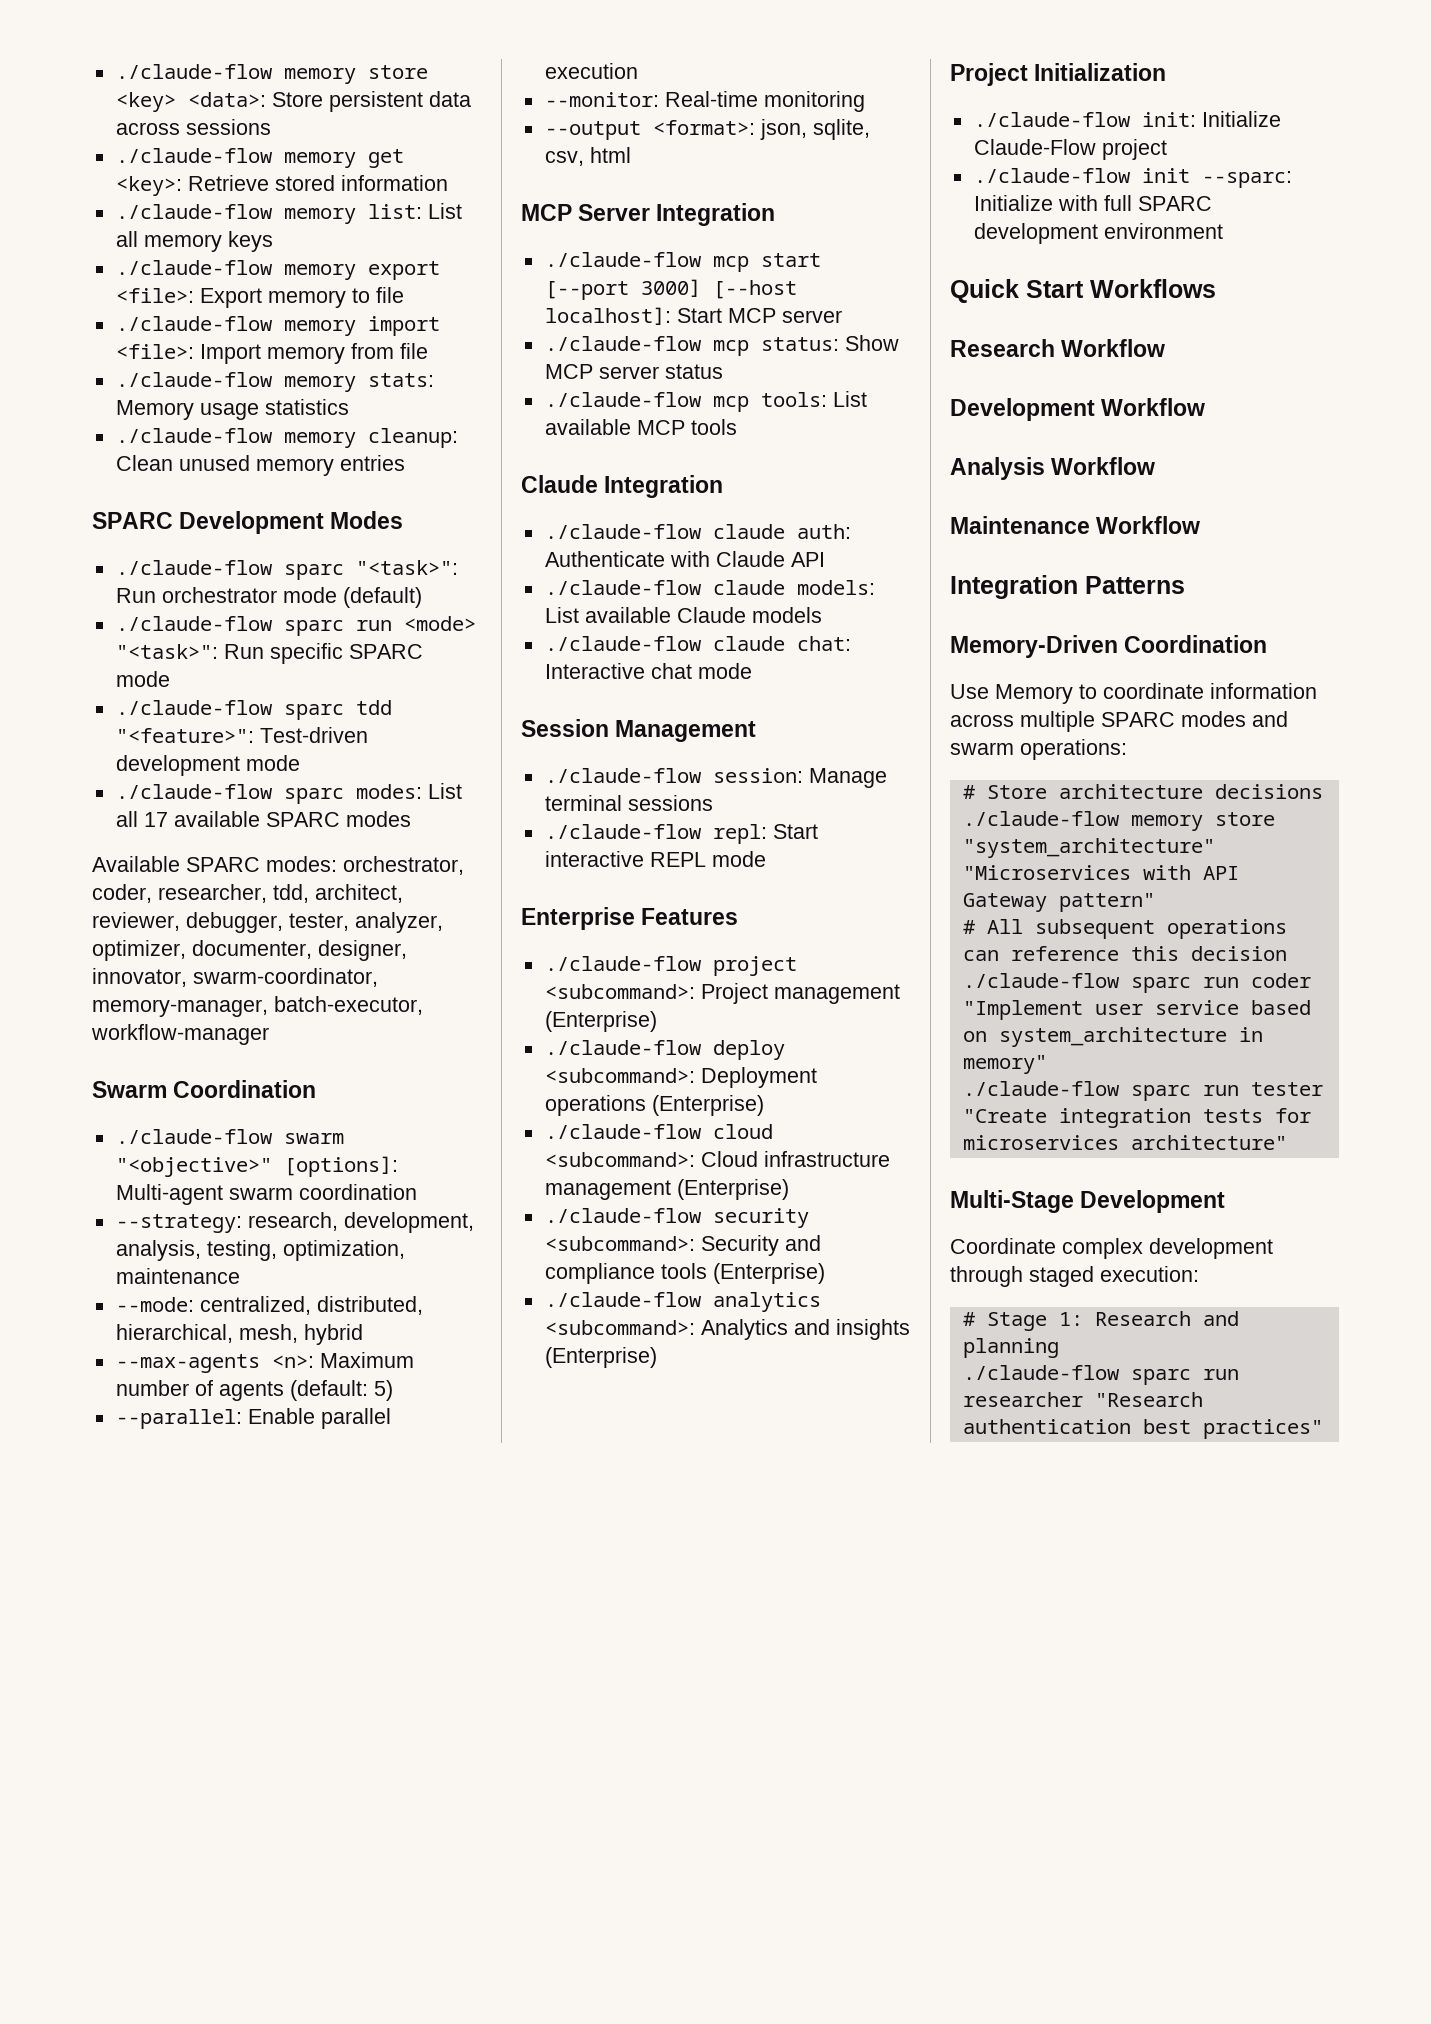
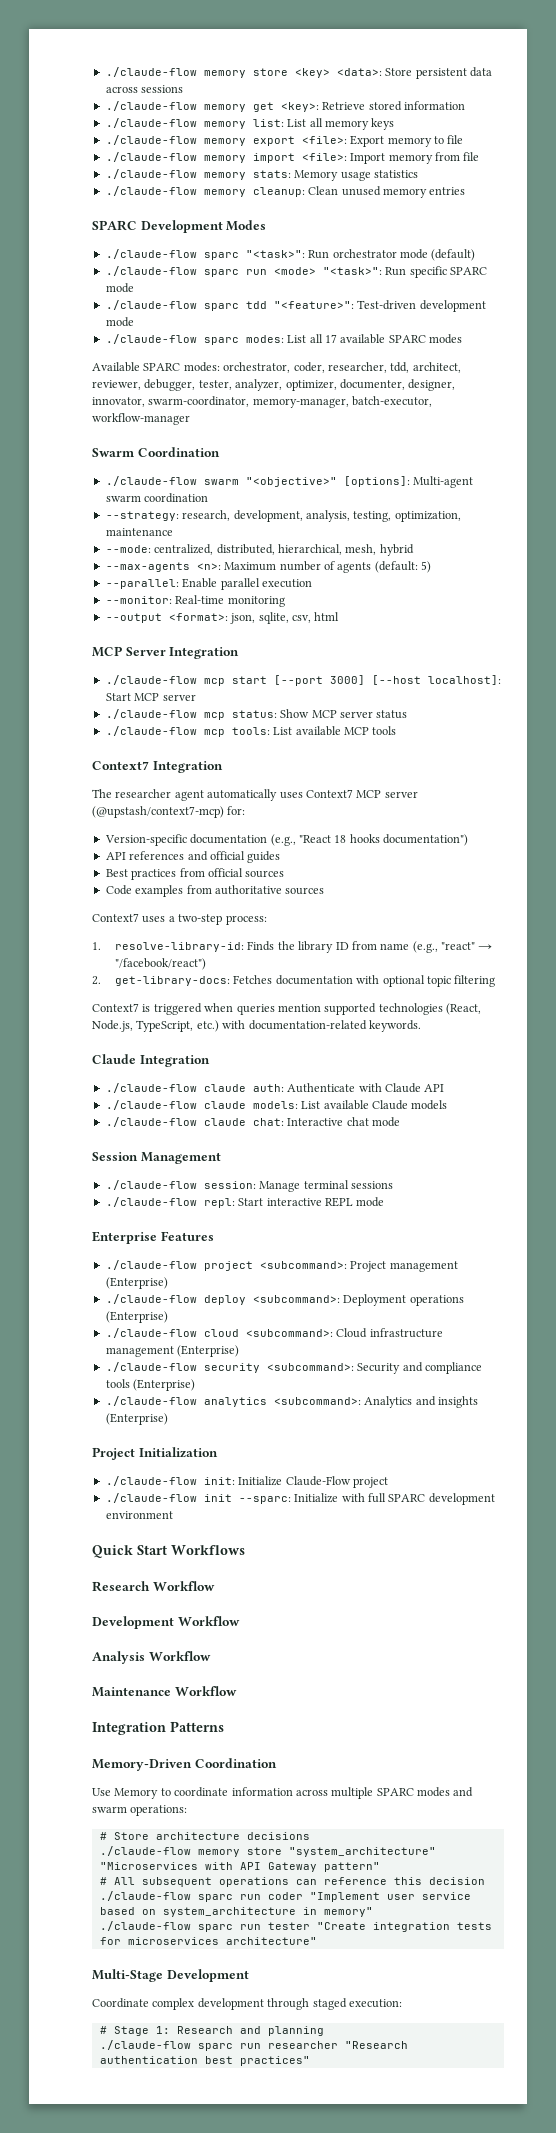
(737, 427) none -> [92,761,223,773] [92,789,418,801] [92,806,246,818] [104,834,468,846] [105,851,281,863] [105,868,285,880] [105,885,325,897] [92,913,267,925] [92,941,493,953] [115,958,207,970] [92,975,496,987] [92,1003,481,1015] [92,1020,421,1032] // Context7 Integration // The researcher agent automatically uses Context7 MCP server (@upstash/context7-mcp) for: // Version-specific documentation (e.g., "React 18 hooks documentation") // API references and official guides // Best practices from official sources // Code examples from authoritative sources // Context7 uses a two-step process: // 1. resolve-library-id: Finds the library ID from name (e.g., "react" → "/facebook/react") // 2. get-library-docs: Fetches documentation with optional topic filtering // Context7 is triggered when queries mention supported technologies (React, Node.js, TypeScript, etc.) with documentation-related keywords.

